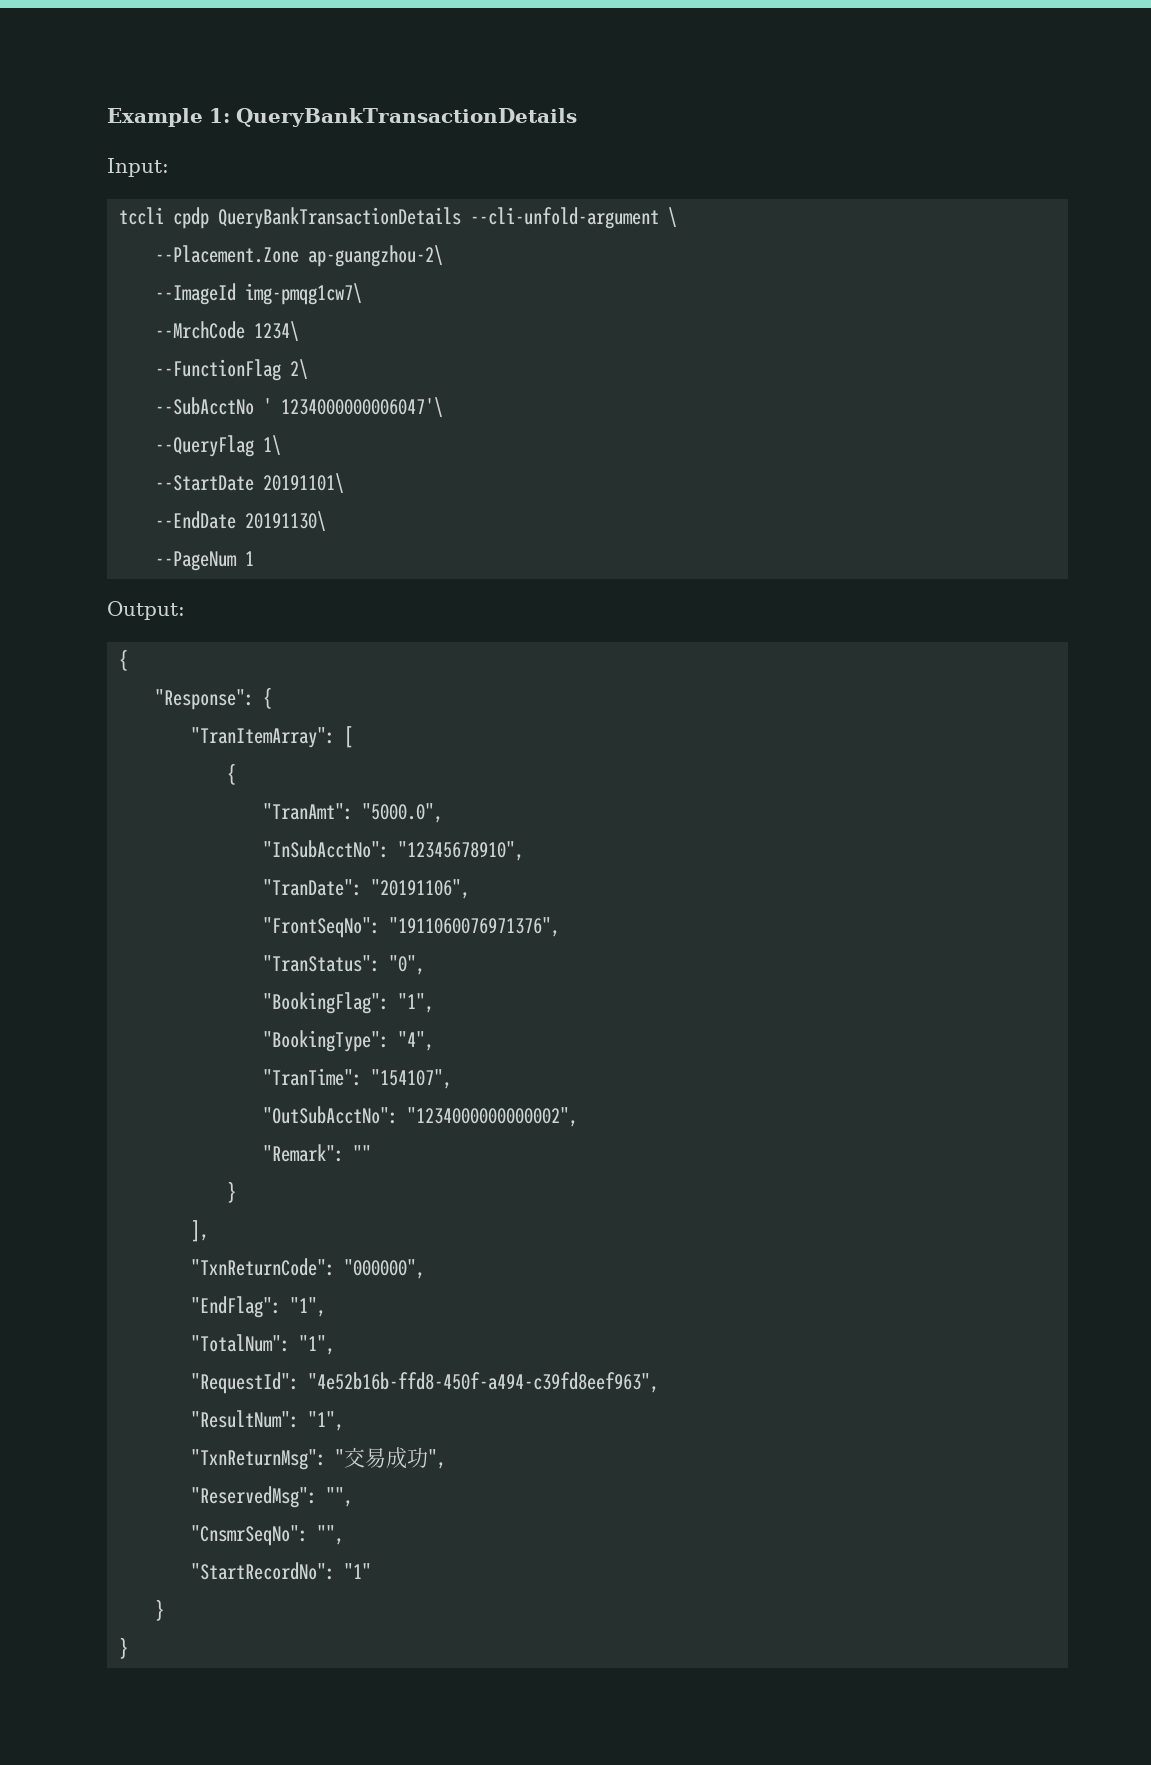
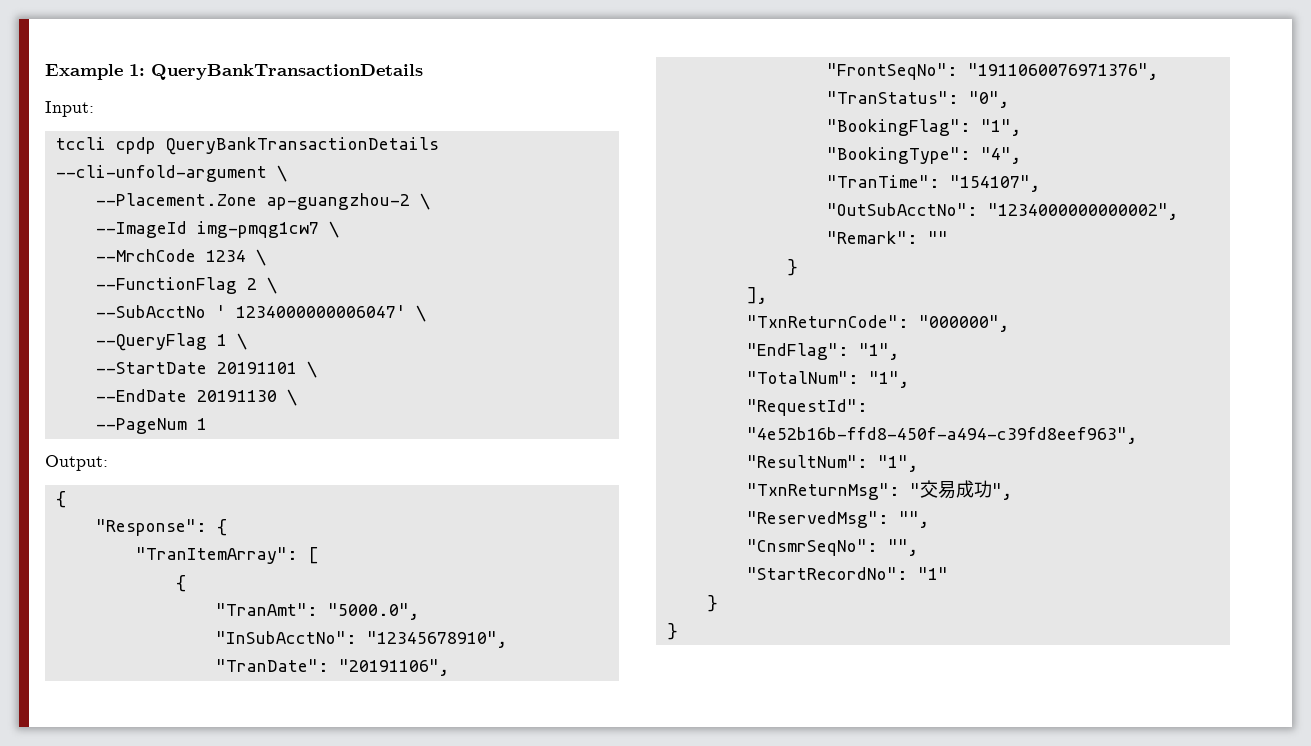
[308,245,443,267] ap-guangzhou-2\ -> [266,193,430,210] ap-guangzhou-2 \
[245,283,362,305] img-pmqg1cw7\ -> [196,221,339,238] img-pmqg1cw7 \
[254,321,299,341] 1234\ -> [205,249,266,266] 1234 \
[290,359,308,379] 2\ -> [246,277,277,294] 2 \
[281,397,443,417] 1234000000006047'\ -> [235,305,426,322] 1234000000006047' \
[263,435,281,455] 1\ -> [216,333,247,350] 1 \
[263,473,344,493] 20191101\ -> [216,361,317,378] 20191101 \
[245,511,326,531] 20191130\ -> [196,389,297,406] 20191130 \

